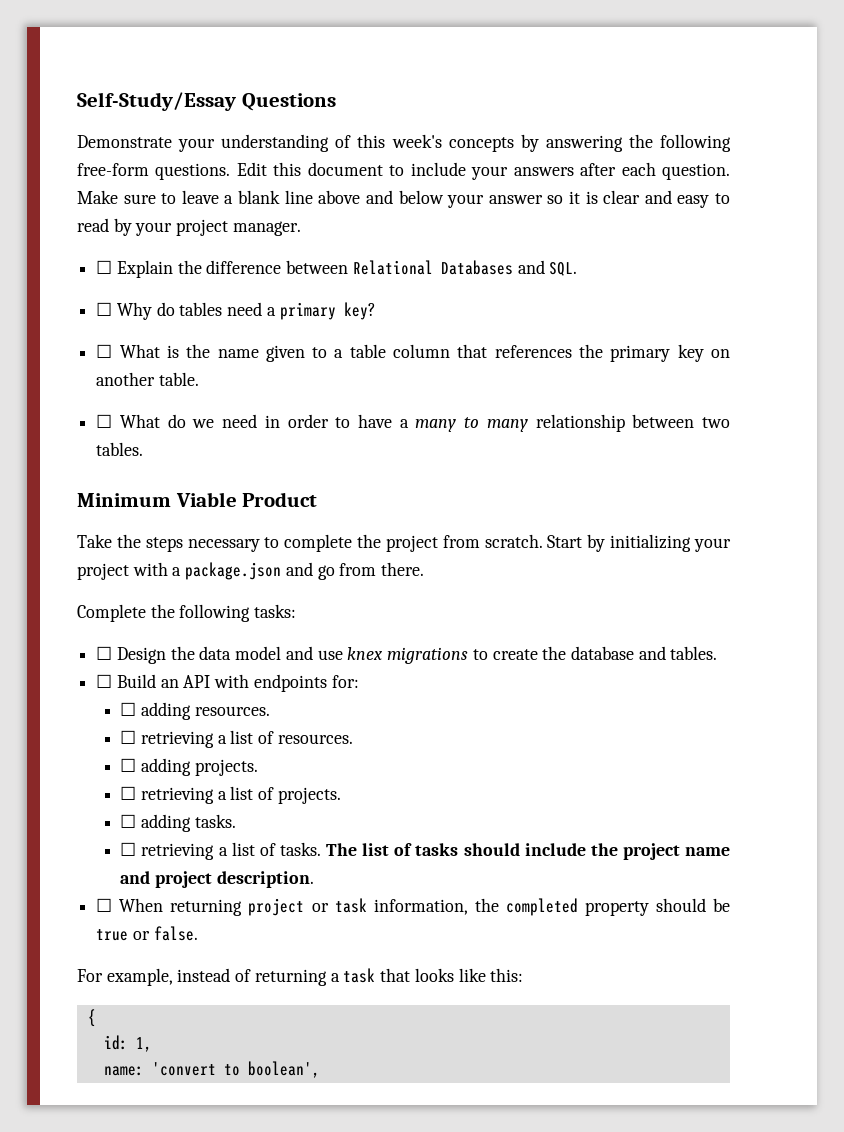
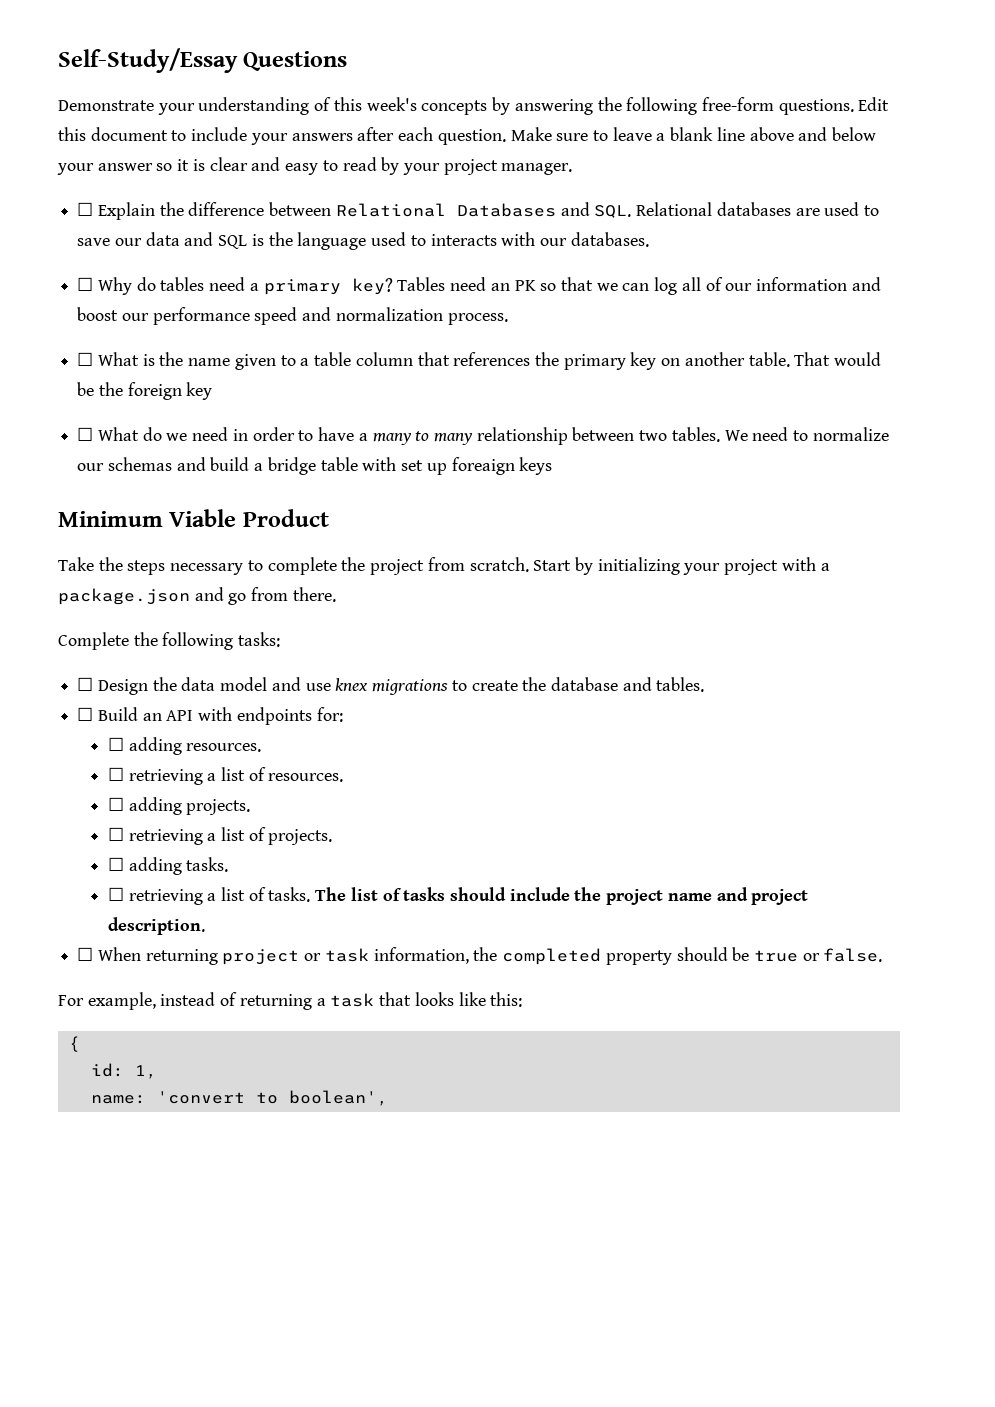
(578, 269) none -> [636,202,879,216] [77,232,649,250] Relational databases are used to save our data and SQL is the language used to interacts with our databases.
(376, 311) none -> [397,277,881,295] [77,307,508,325] Tables need an PK so that we can log all of our information and boost our performance speed and normalization process.
(199, 379) none -> [794,352,882,366] [77,382,213,400] That would be the foreign key
(144, 449) none -> [724,427,889,441] [77,457,553,475] We need to normalize our schemas and build a bridge table with set up foreaign keys

